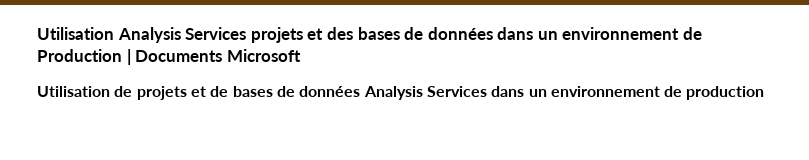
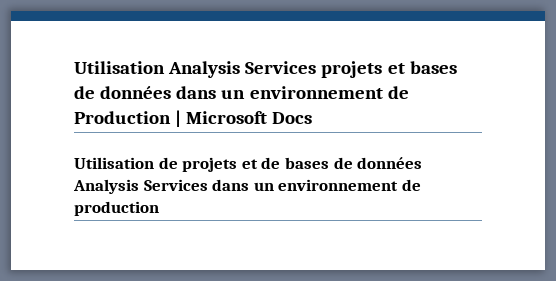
[326,27,353,40] des -> (405, 68) none
[135,50,223,62] Documents -> (182, 118) none
(301, 55) none -> [272,112,313,124] Docs

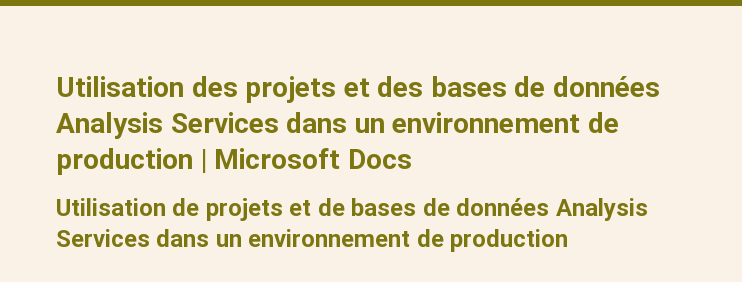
[74,61,457,78] [74,86,409,99] [74,111,171,124] Utilisation Analysis Services projets et bases de données dans un environnement de Production -> [56,76,660,103] [56,112,619,139] [56,148,193,175] Utilisation des projets et des bases de données Analysis Services dans un environnement de production

